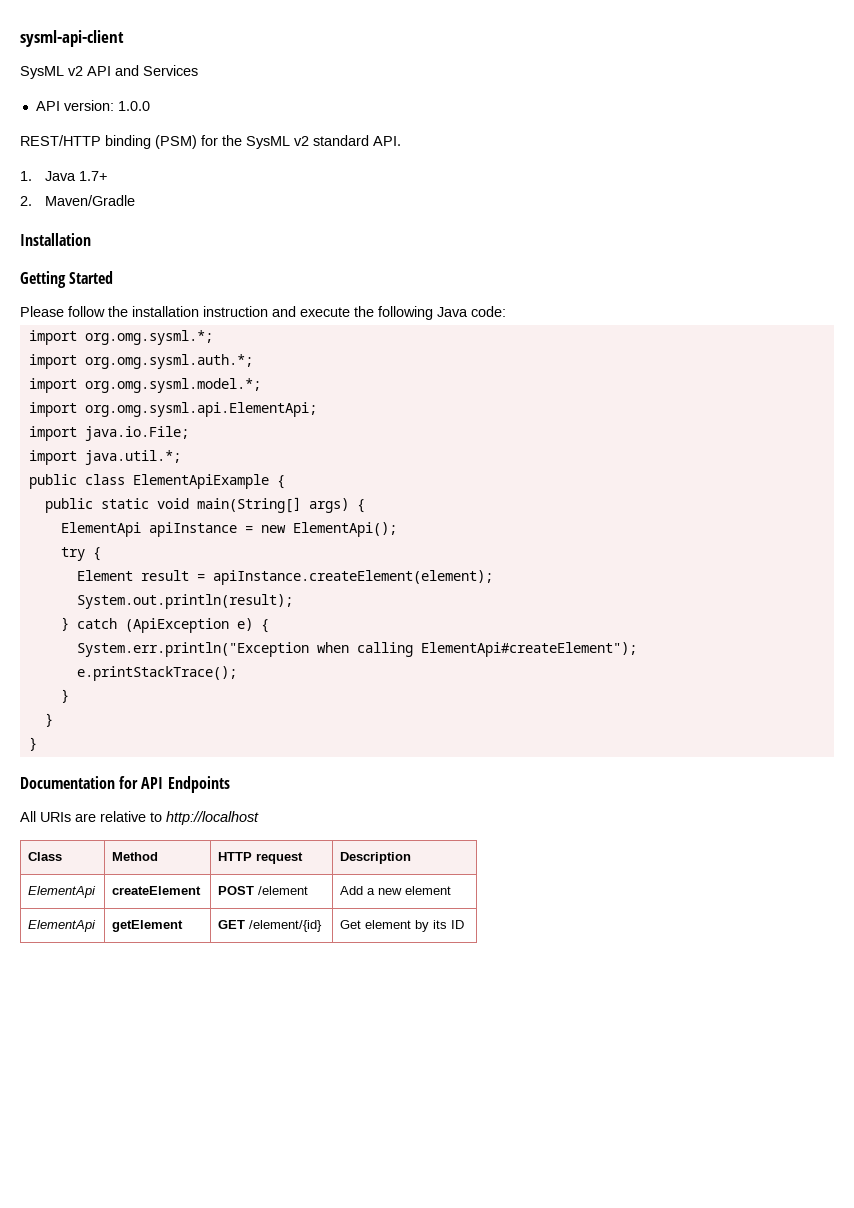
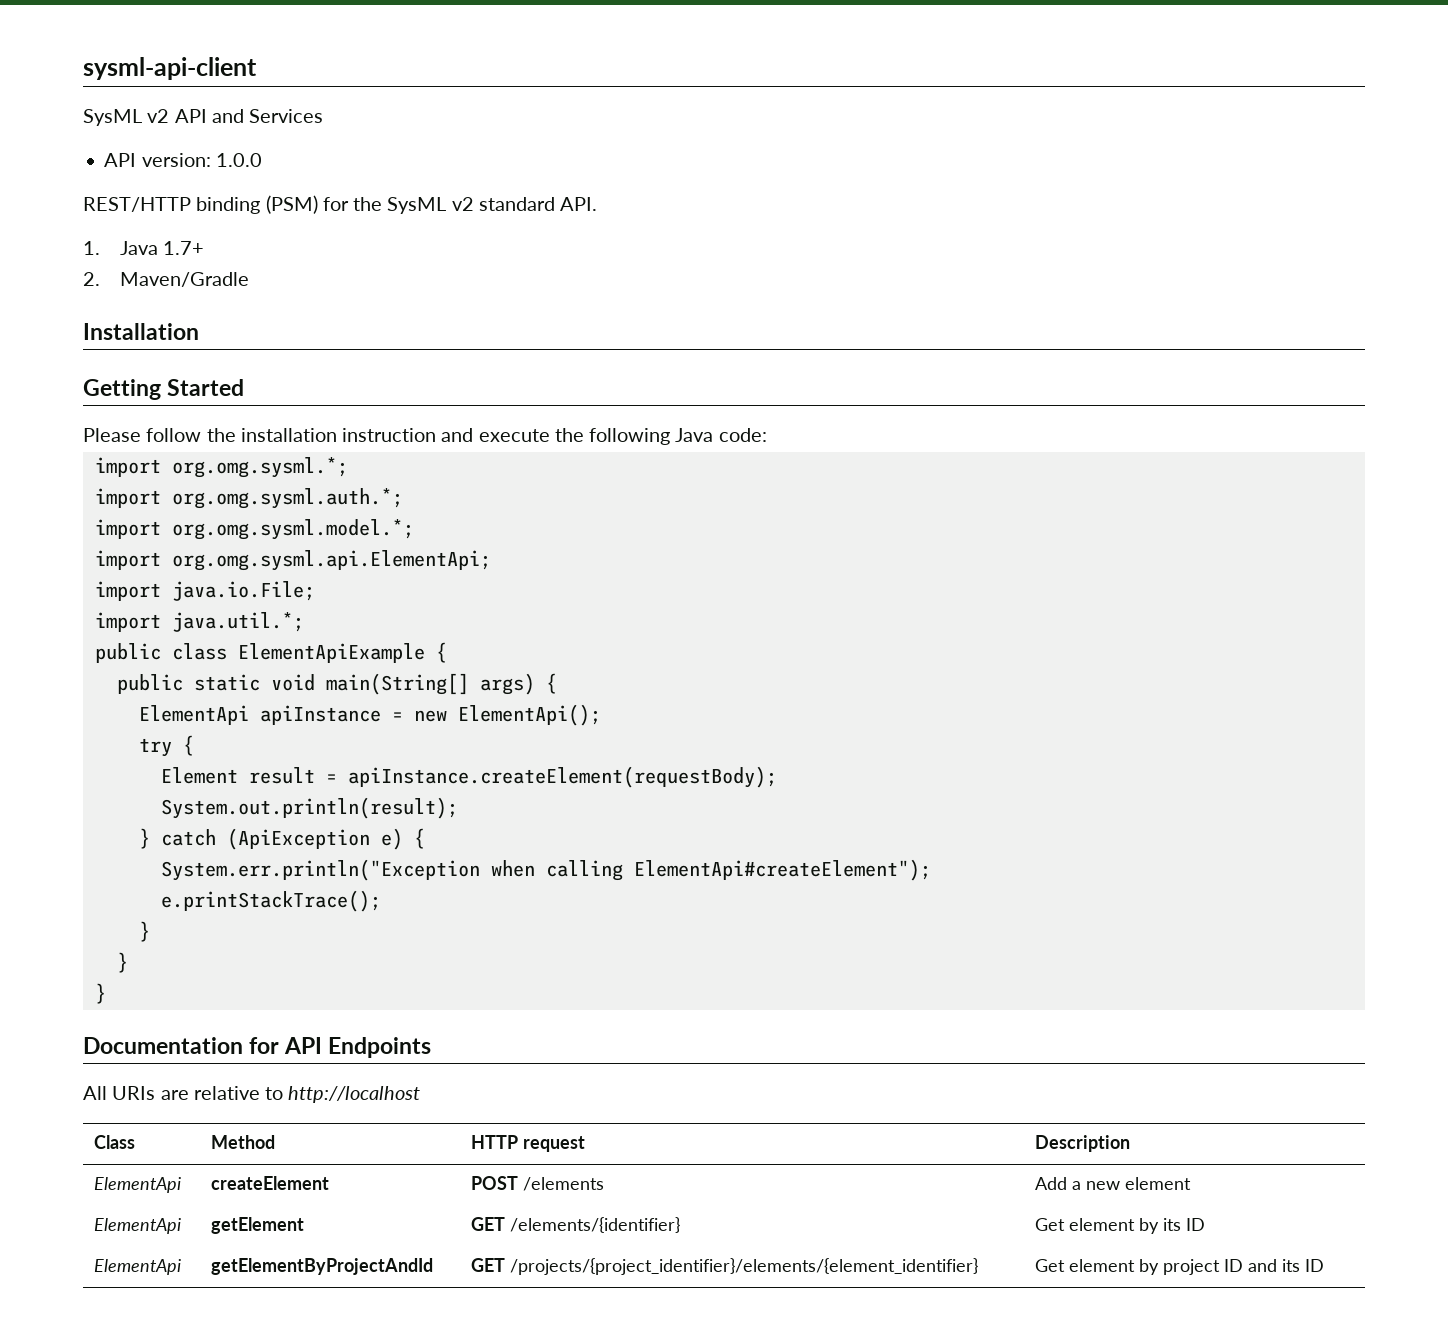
[212,570,493,585] apiInstance.createElement(element); -> [347,766,777,788] apiInstance.createElement(requestBody);
[258,886,309,895] /element -> [523,1177,605,1191] /elements
[249,920,323,932] /element/{id} -> [510,1217,681,1233] /elements/{identifier}
(465, 924) none -> [94,1259,182,1275] [211,1258,434,1275] [471,1258,979,1275] [1035,1259,1325,1275] // ElementApi | getElementByProjectAndId | GET /projects/{project_identifier}/elements/{element_identifier} | Get element by project ID and its ID

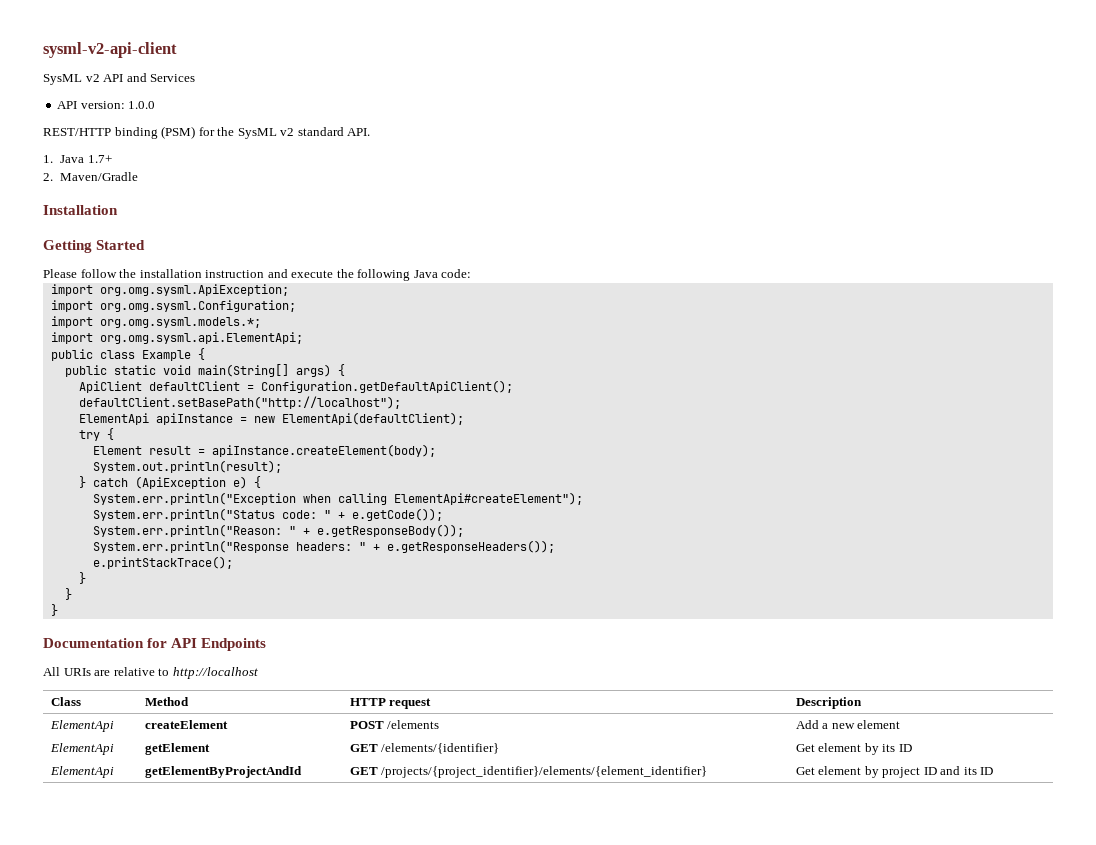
[83,57,257,80] sysml-api-client -> [43,42,177,58] sysml-v2-api-client
[171,457,348,478] [94,488,403,509] [94,519,414,540] org.omg.sysml.*; // import org.omg.sysml.auth.*; // import org.omg.sysml.model.*; -> [99,284,289,296] [50,300,296,312] [50,316,261,328] org.omg.sysml.ApiException; // import org.omg.sysml.Configuration; // import org.omg.sysml.models.*;
[94,581,315,601] [94,612,304,632] // import java.io.File; // import java.util.*; -> (303, 338) none
[237,643,425,663] ElementApiExample -> [141,350,191,361] Example
(557, 683) none -> [78,380,513,393] [78,396,401,409] // ApiClient defaultClient = Configuration.getDefaultApiClient(); // defaultClient.setBasePath("http://localhost");
[457,704,601,726] ElementApi(); -> [281,412,464,425] ElementApi(defaultClient);
[347,766,777,788] apiInstance.createElement(requestBody); -> [211,444,436,457] apiInstance.createElement(body);
(931, 870) none -> [92,508,443,521] [92,524,464,537] [92,540,555,553] // System.err.println("Status code: " + e.getCode()); // System.err.println("Reason: " + e.getResponseBody()); // System.err.println("Response headers: " + e.getResponseHeaders());

